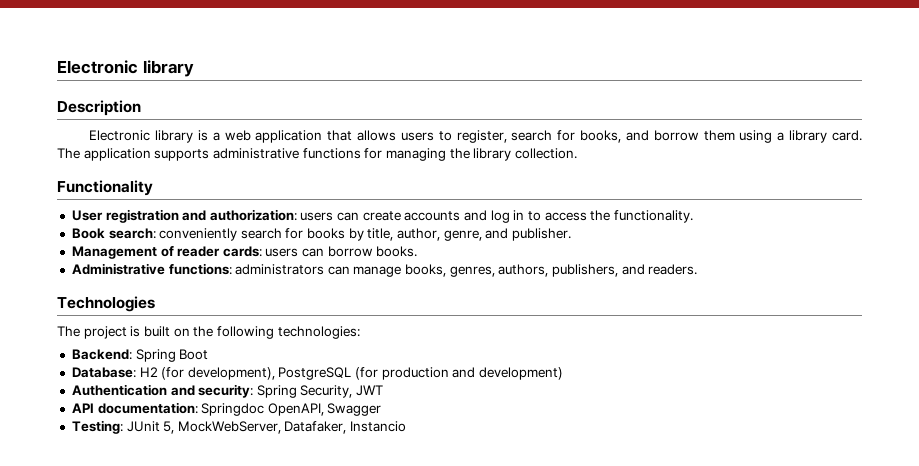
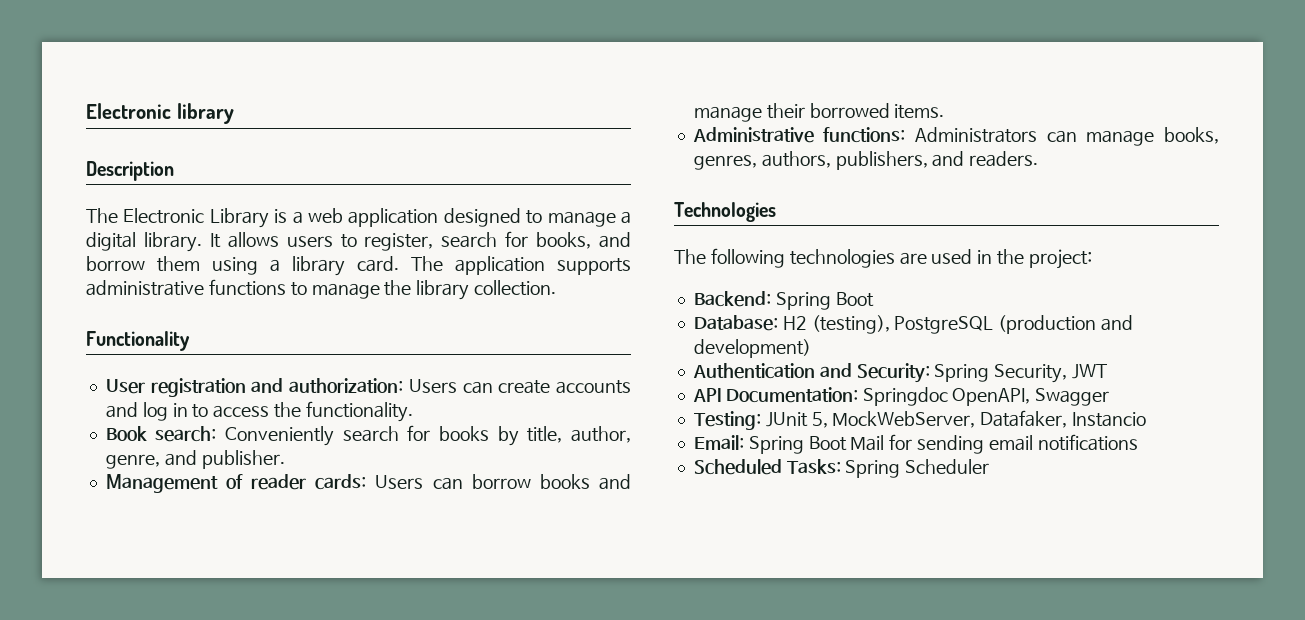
[89,130,194,143] Electronic library -> [86,208,269,228] The Electronic Library
[327,130,353,141] that -> [443,208,631,227] [86,232,221,252] designed to manage a digital library. It
[364,148,446,161] for managing -> [290,282,380,299] to manage
[300,212,334,221] users -> [408,379,457,393] Users
[159,228,238,241] conveniently -> [225,426,335,446] Conveniently
[265,248,299,257] users -> [375,475,424,489] Users
[376,246,418,257] books. -> [539,474,632,490] [693,103,945,122] books and manage their borrowed items.
[235,264,325,275] administrators -> [915,127,1038,143] Administrators
[83,326,360,339] project is built on the following technologies: -> [710,248,1093,269] following technologies are used in the project:
[161,367,449,380] (for development), PostgreSQL (for production -> [811,315,1097,334] (testing), PostgreSQL (production
[198,384,254,398] security: -> [856,363,930,383] Security:
[97,402,198,414] documentation: -> [725,387,858,403] Documentation:
(407, 426) none -> [693,434,1138,454] [693,459,990,478] // Email: Spring Boot Mail for sending email notifications // Scheduled Tasks: Spring Scheduler

